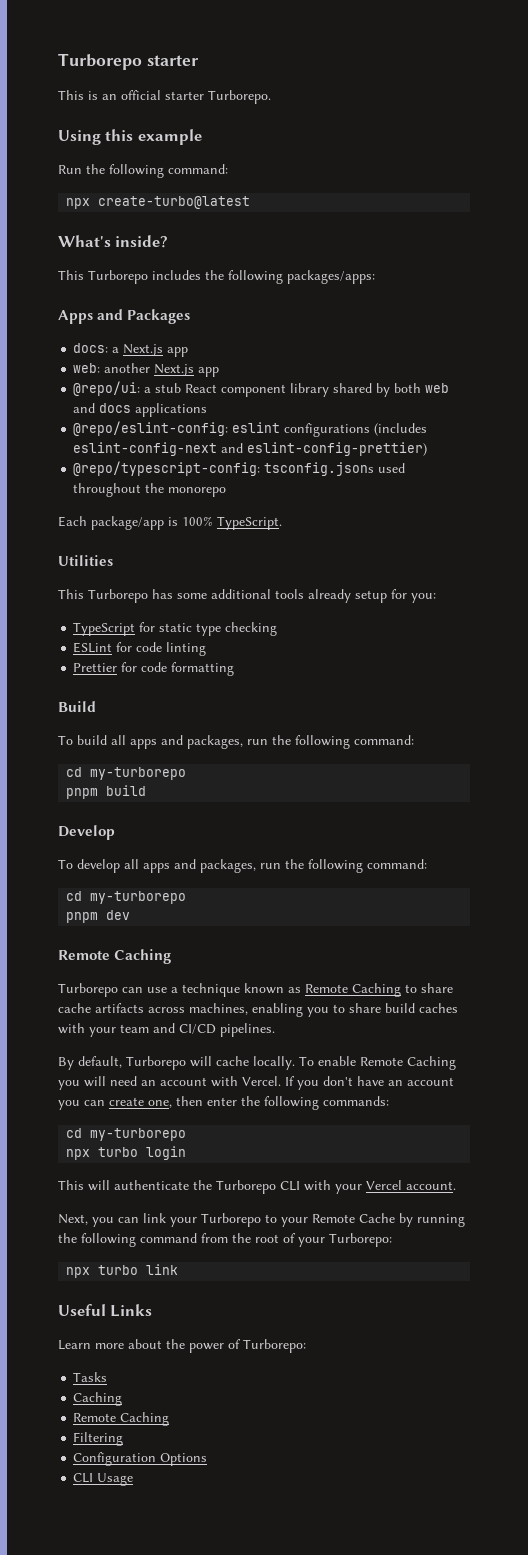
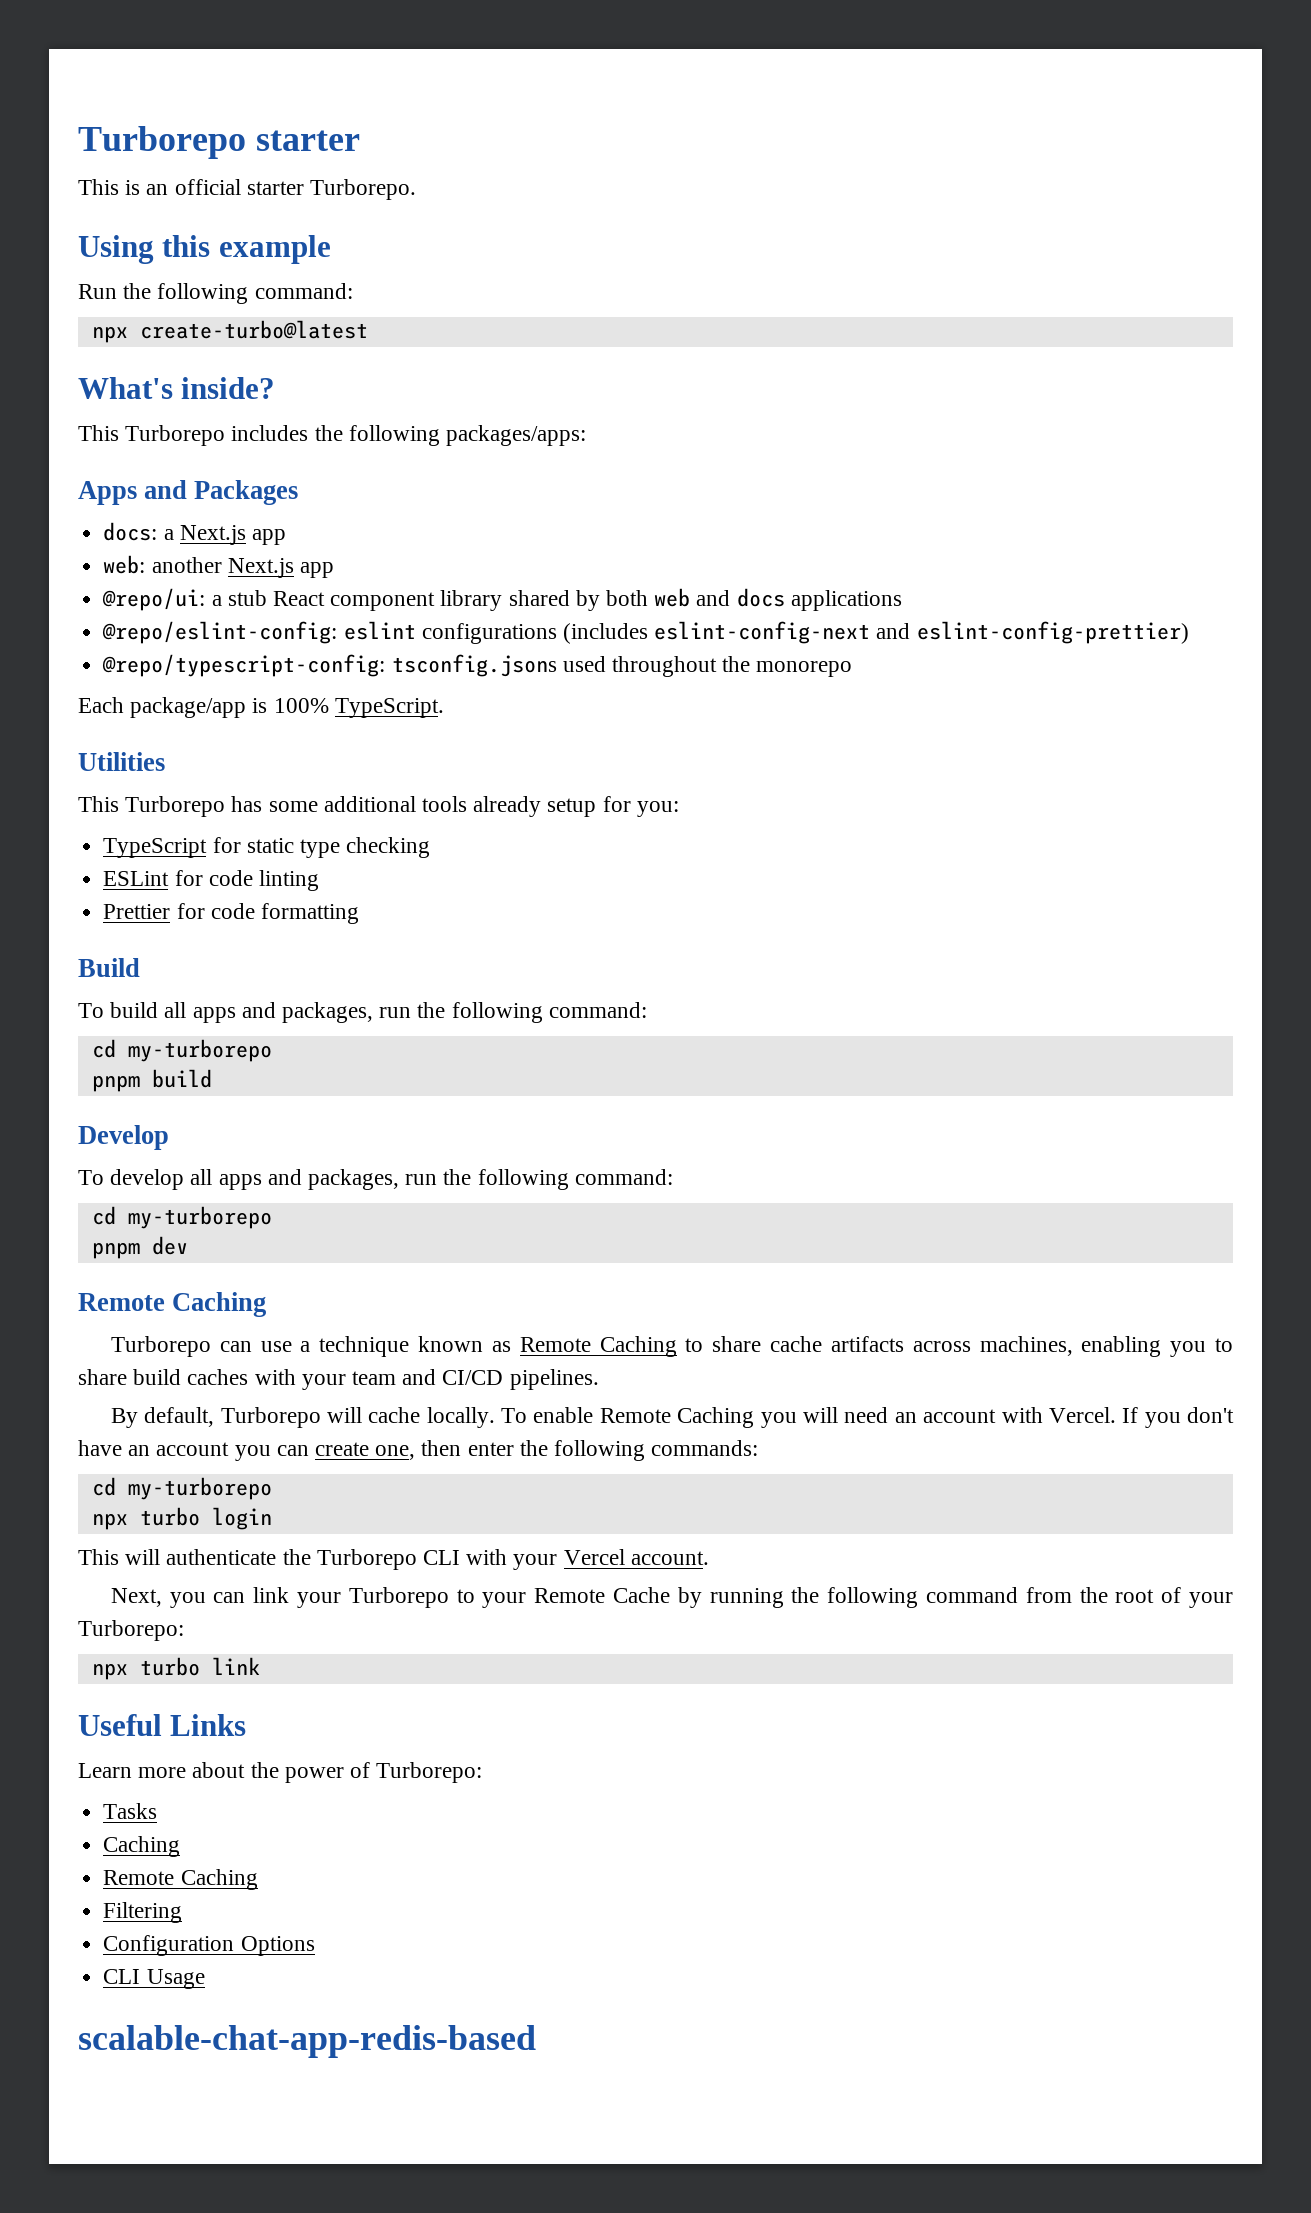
(134, 1479) none -> [78,2025,536,2058] // scalable-chat-app-redis-based

